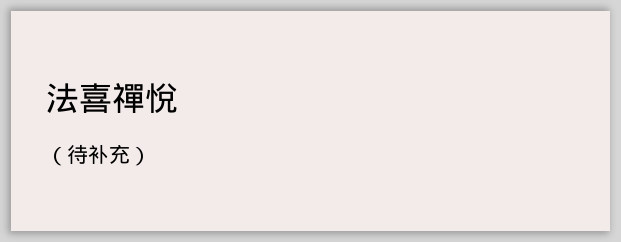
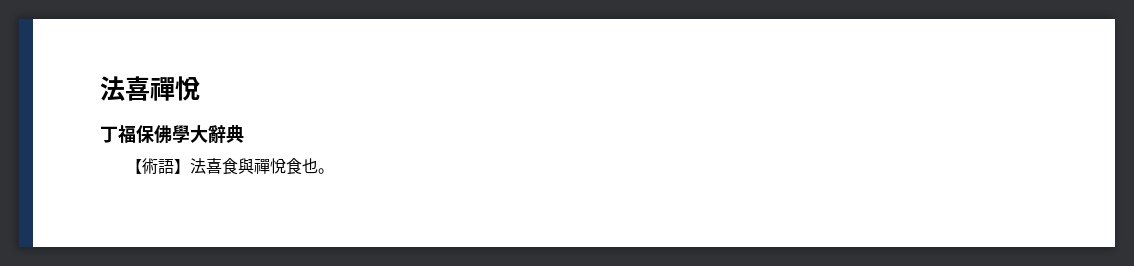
[46,144,151,166] （待补充） -> [100,124,244,144] [126,158,335,175] 丁福保佛學大辭典 // 【術語】法喜食與禪悅食也。

